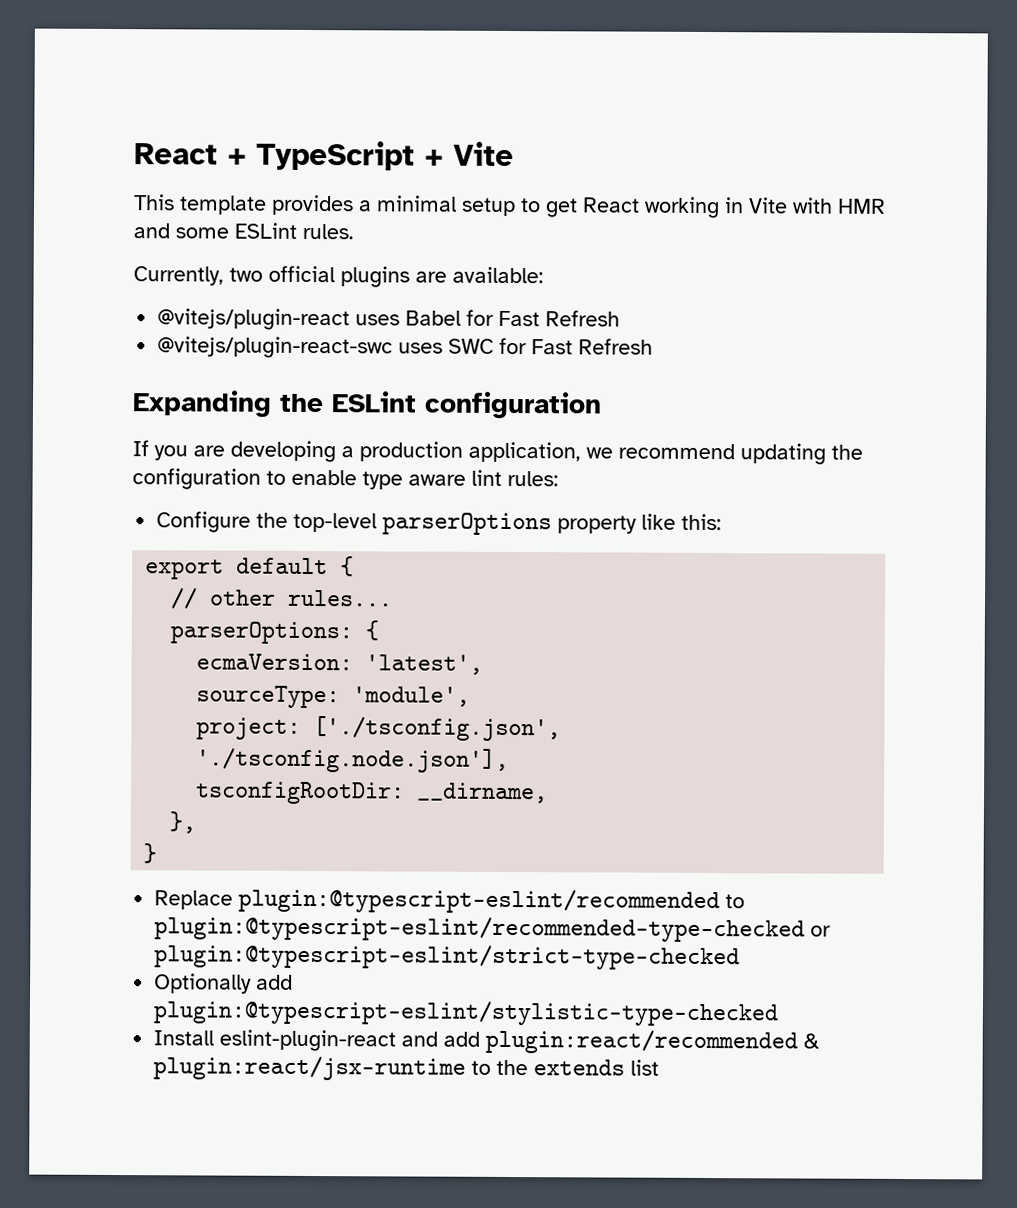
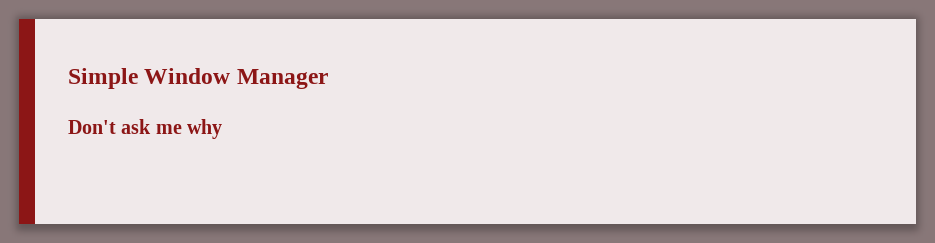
[134,140,514,171] [133,194,886,219] [133,222,354,240] [133,265,544,288] [157,308,621,331] [157,336,654,359] [132,390,602,420] [132,440,863,465] [132,468,559,490] [156,511,723,536] [145,556,355,580] [170,587,394,610] [170,620,380,645] [196,653,484,675] [196,685,471,709] [196,716,562,742] [196,747,510,774] [195,781,549,805] [169,811,197,834] [143,843,158,864] [154,887,746,915] [154,915,832,943] [154,943,741,971] [154,973,294,994] [153,999,779,1027] [153,1028,821,1055] [153,1055,660,1081] React + TypeScript + Vite // This template provides a minimal setup to get React working in Vite with HMR and some ESLint rules. // Currently, two official plugins are available: // @vitejs/plugin-react uses Babel for Fast Refresh // @vitejs/plugin-react-swc uses SWC for Fast Refresh // Expanding the ESLint configuration // If you are developing a production application, we recommend updating the configuration to enable type aware lint rules: // Configure the top-level parserOptions property like this: // export default { // // other rules... // parserOptions: { // ecmaVersion: 'latest', // sourceType: 'module', // project: ['./tsconfig.json', './tsconfig.node.json'], // tsconfigRootDir: __dirname, // }, // } // Replace plugin:@typescript-eslint/recommended to plugin:@typescript-eslint/recommended-type-checked or plugin:@typescript-eslint/strict-type-checked // Optionally add plugin:@typescript-eslint/stylistic-type-checked // Install eslint-plugin-react and add plugin:react/recommended & plugin:react/jsx-runtime to the extends list -> [68,68,328,89] [68,119,223,139] Simple Window Manager // Don't ask me why

